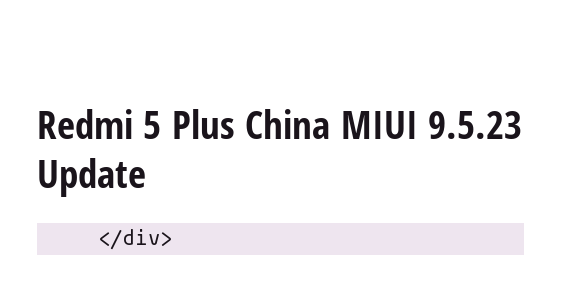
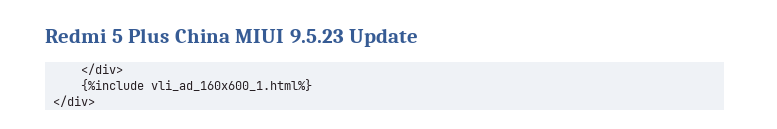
(172, 239) none -> [80,79,312,91] [52,95,95,107] // {%include vli_ad_160x600_1.html%} // </div>

